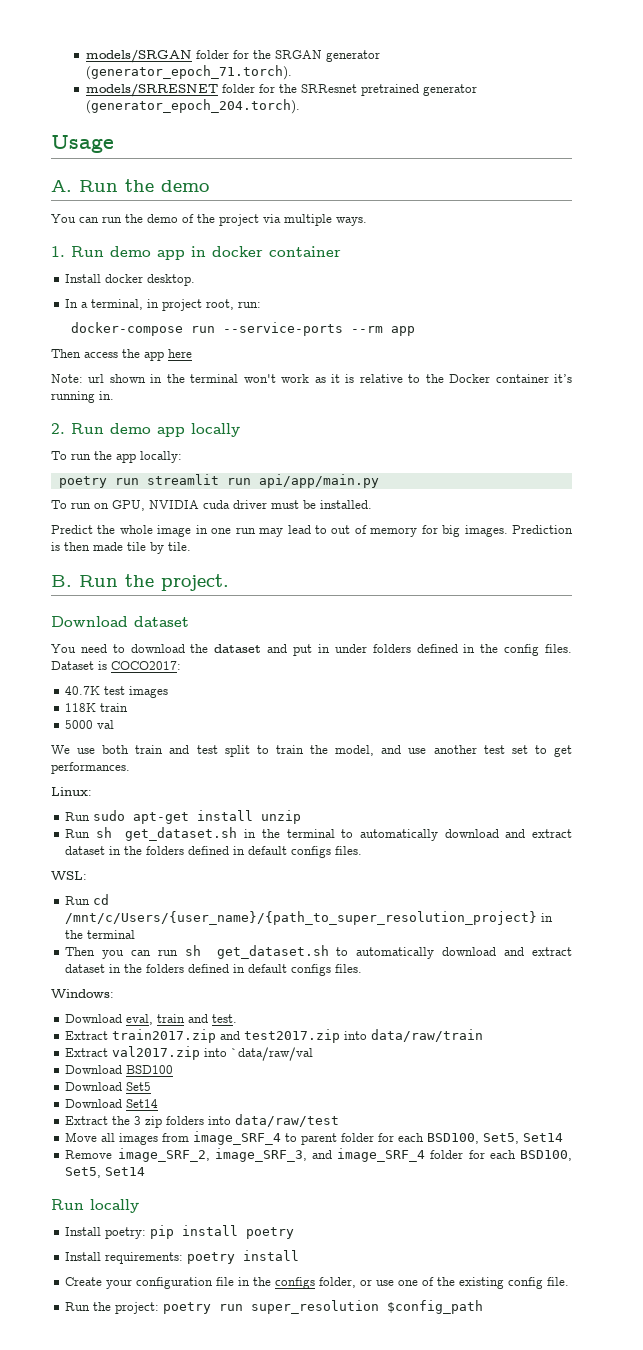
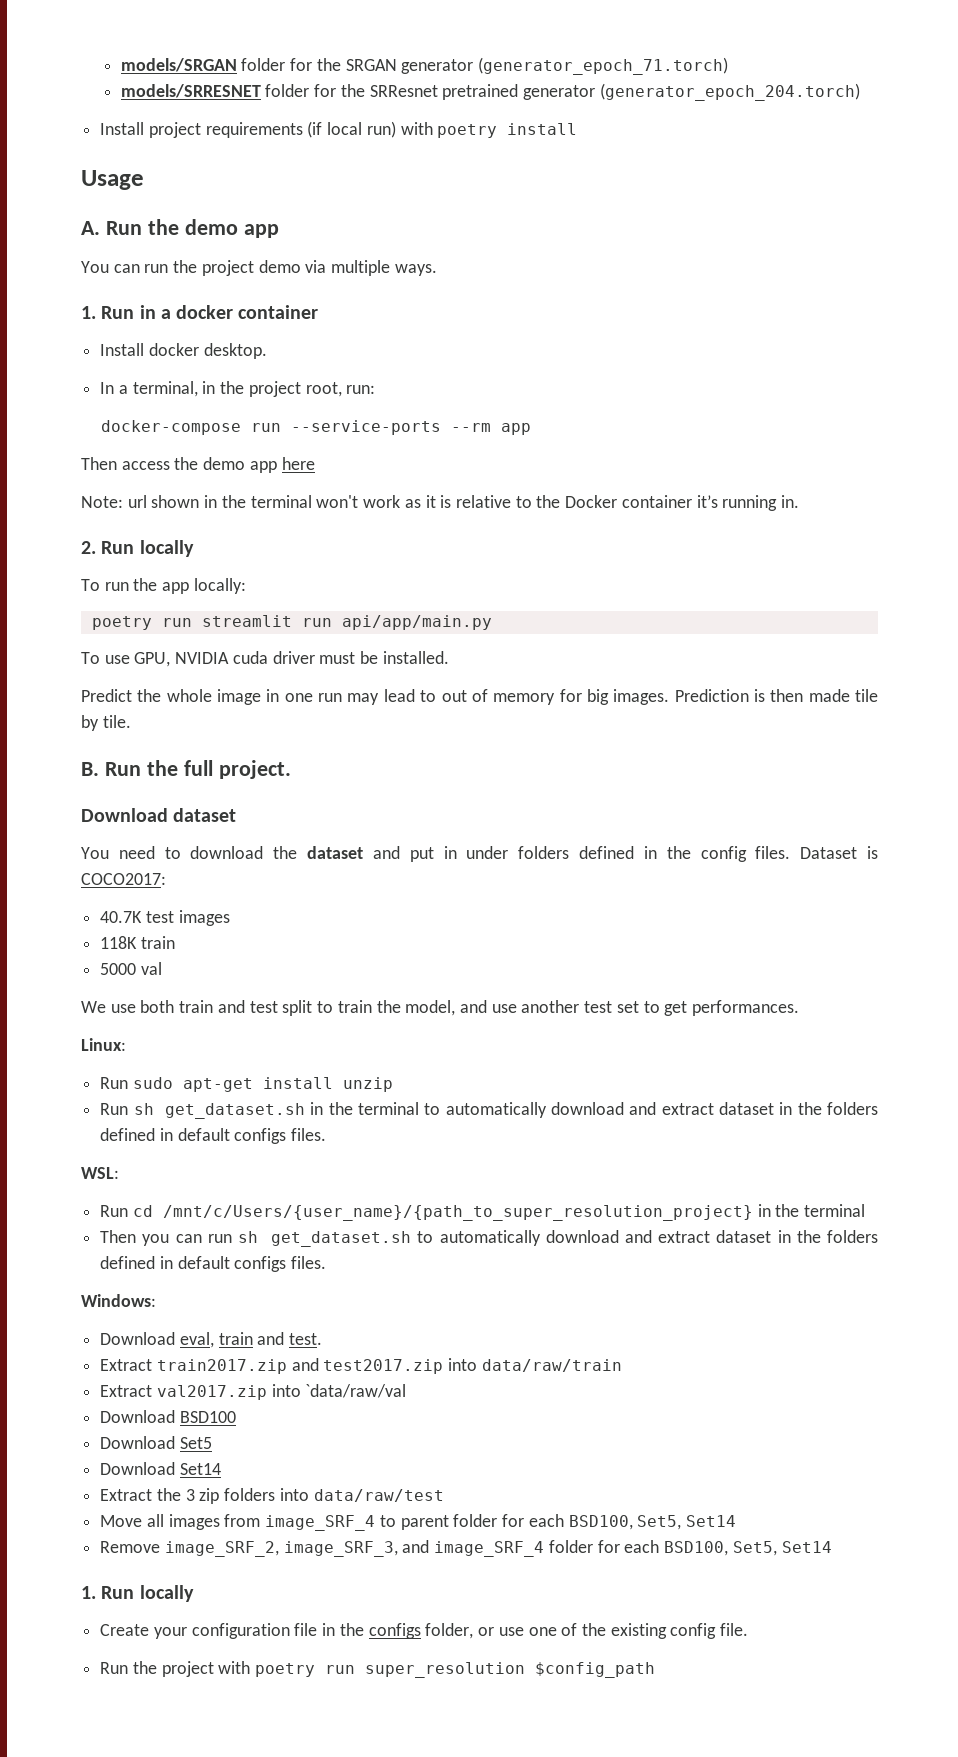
[85,65,292,80] (generator_epoch_71.torch). -> [477,57,728,75] (generator_epoch_71.torch)
[85,99,300,114] (generator_epoch_204.torch). -> [599,83,860,101] [100,121,578,138] (generator_epoch_204.torch) // Install project requirements (if local run) with poetry install
(209, 186) none -> [243,224,279,238] app
[147,214,259,226] demo of the project -> [201,260,301,276] project demo
[110,246,206,260] demo app in -> [139,305,171,319] in a
(160, 303) none -> [220,381,245,394] the
(140, 353) none -> [203,457,246,470] demo
[110,423,185,437] demo app -> (135, 547) none
[71,502,109,509] run on -> [104,655,130,664] use
(154, 580) none -> [183,760,213,776] full
[51,1199,139,1213] [65,1225,295,1239] [65,1250,300,1264] Run locally // Install poetry: pip install poetry // Install requirements: poetry install -> [81,1585,194,1602] 1. Run locally
[115,1302,160,1314] project: -> [161,1661,251,1677] project with

